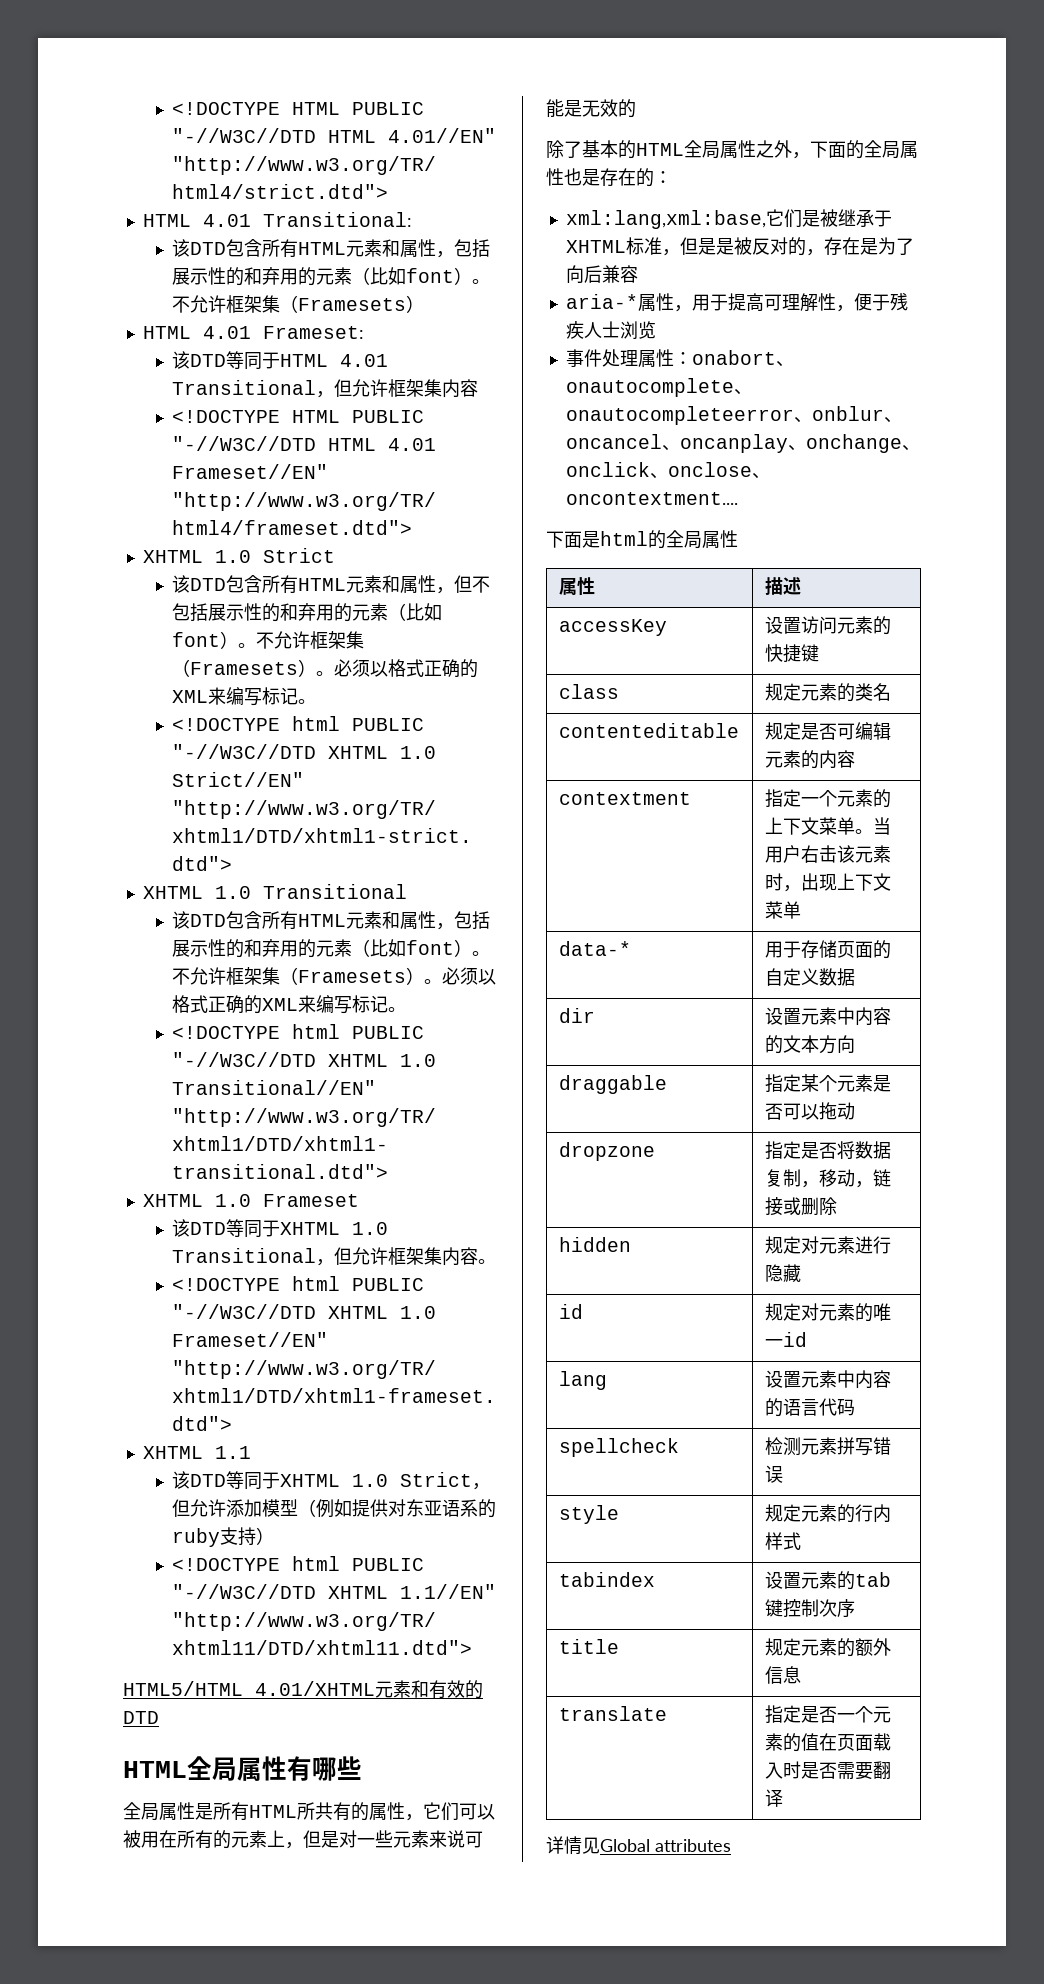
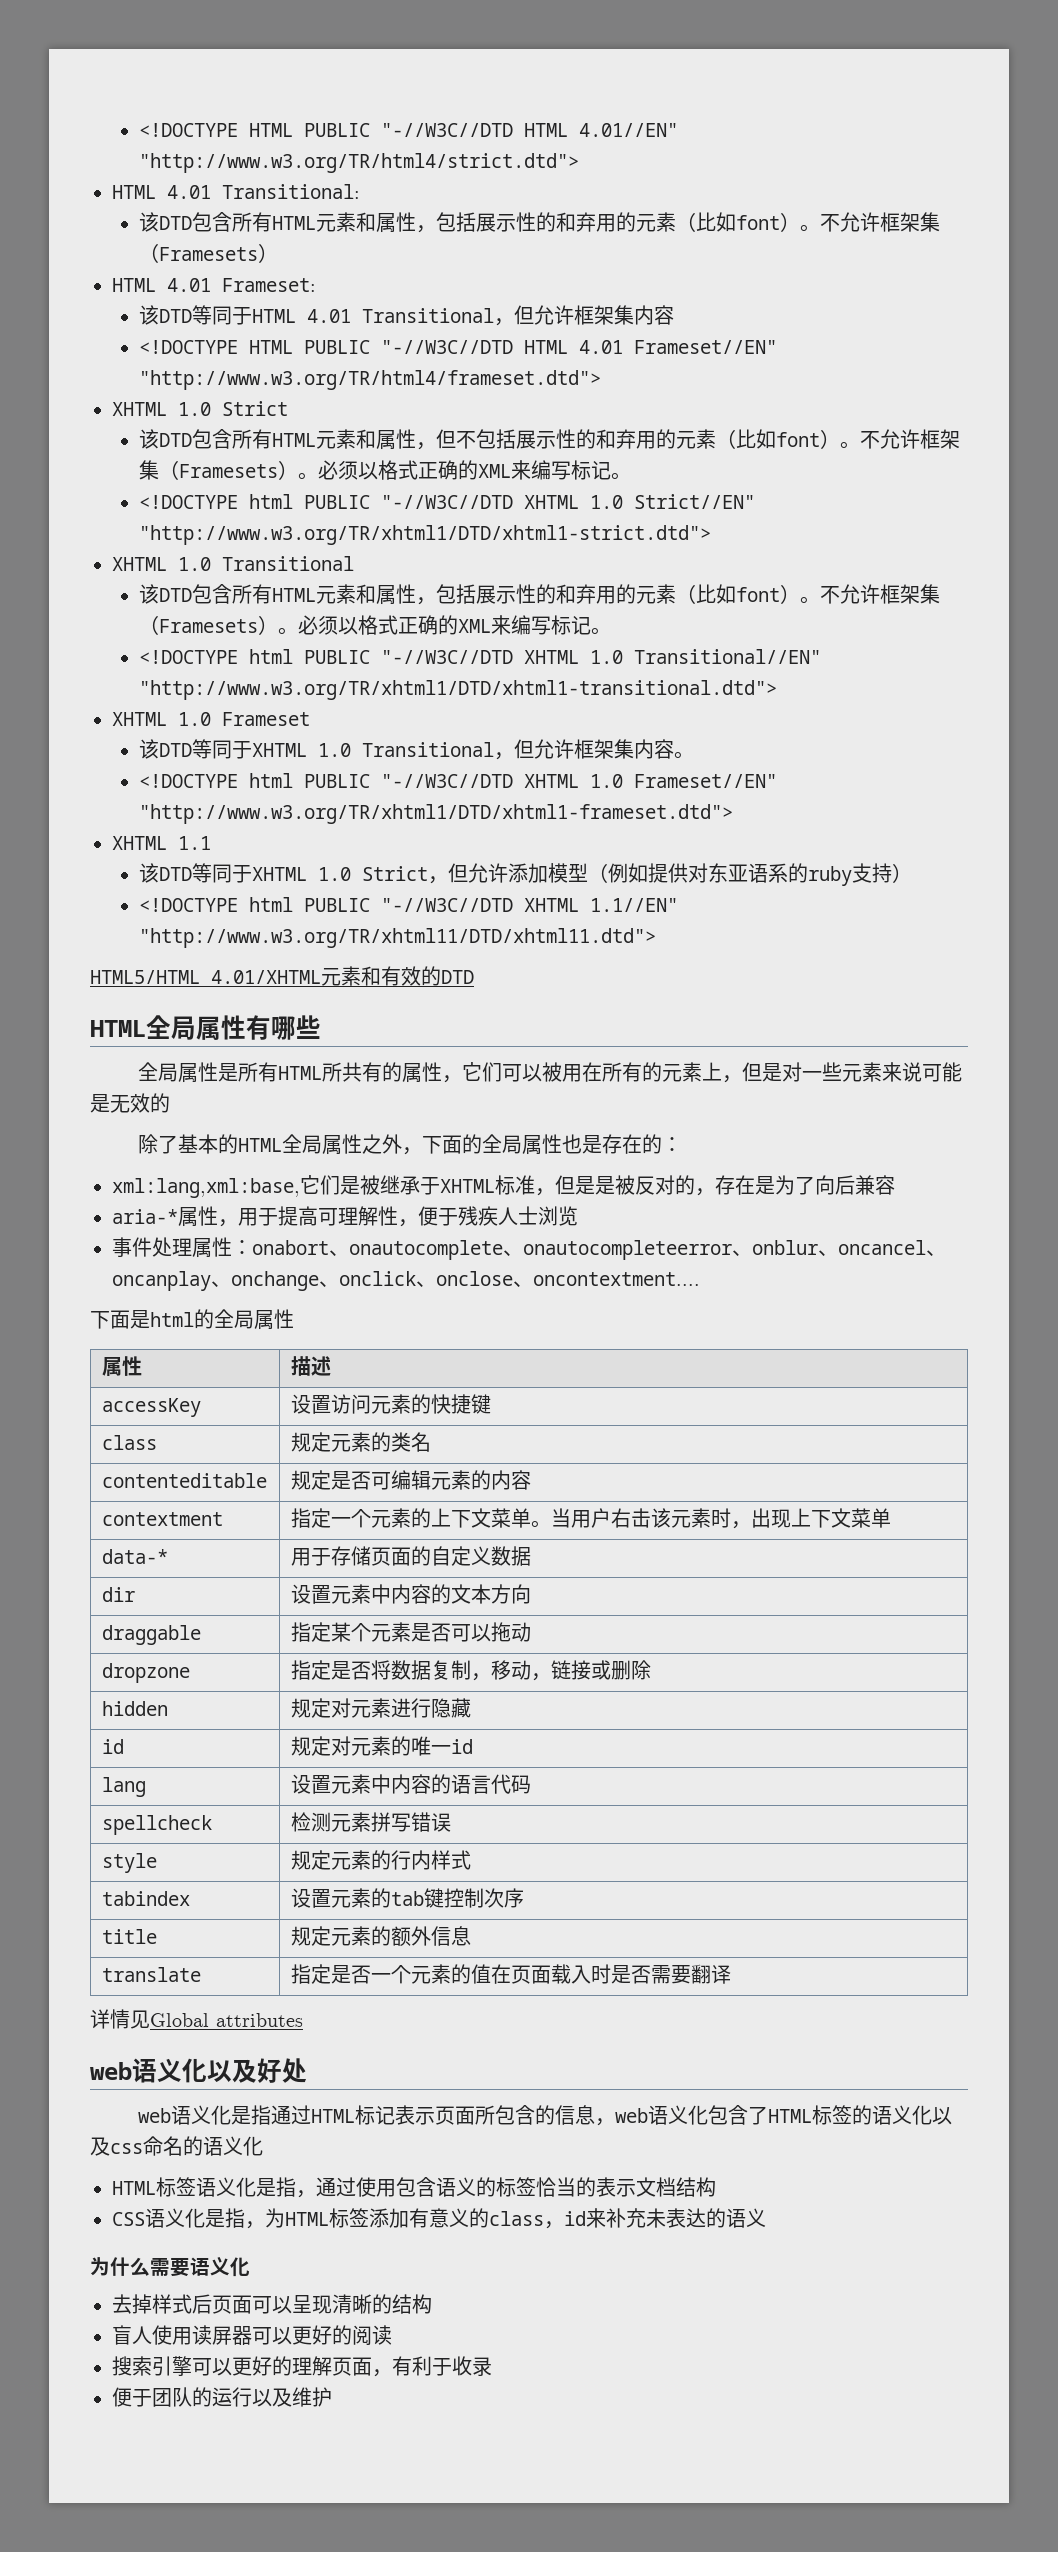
(731, 1845) none -> [90,2058,307,2083] [137,2105,952,2126] [90,2136,263,2156] [112,2177,716,2198] [112,2208,766,2229] [90,2257,250,2277] [112,2294,432,2314] [112,2325,392,2345] [112,2356,492,2377] [112,2387,332,2407] // web语义化以及好处 // web语义化是指通过HTML标记表示页面所包含的信息，web语义化包含了HTML标签的语义化以及css命名的语义化 // HTML标签语义化是指，通过使用包含语义的标签恰当的表示文档结构 // CSS语义化是指，为HTML标签添加有意义的class，id来补充未表达的语义 // 为什么需要语义化 // 去掉样式后页面可以呈现清晰的结构 // 盲人使用读屏器可以更好的阅读 // 搜索引擎可以更好的理解页面，有利于收录 // 便于团队的运行以及维护

